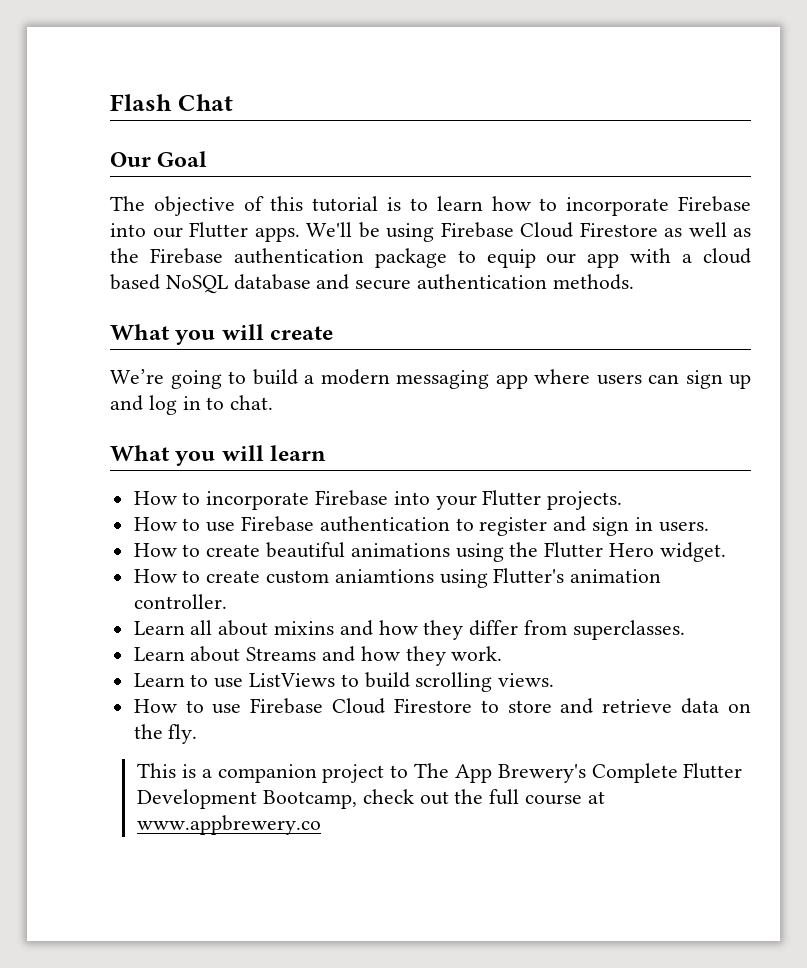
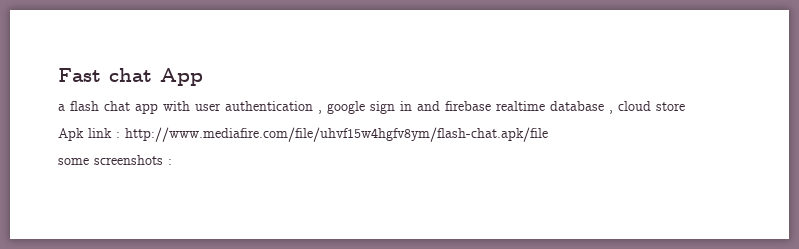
[110,94,233,111] [110,151,208,167] [110,196,751,216] [110,222,751,242] [110,248,751,268] [110,274,634,294] [110,324,334,345] [110,369,751,389] [110,395,274,415] [110,445,327,466] [133,490,623,510] [133,516,709,536] [133,542,726,562] [133,568,662,588] [133,594,227,609] [133,620,685,640] [133,646,503,666] [133,672,555,692] [133,698,752,714] [133,724,198,744] [137,763,743,783] [137,789,605,809] [137,815,322,835] Flash Chat // Our Goal // The objective of this tutorial is to learn how to incorporate Firebase into our Flutter apps. We'll be using Firebase Cloud Firestore as well as the Firebase authentication package to equip our app with a cloud based NoSQL database and secure authentication methods. // What you will create // We’re going to build a modern messaging app where users can sign up and log in to chat. // What you will learn // How to incorporate Firebase into your Flutter projects. // How to use Firebase authentication to register and sign in users. // How to create beautiful animations using the Flutter Hero widget. // How to create custom aniamtions using Flutter's animation controller. // Learn all about mixins and how they differ from superclasses. // Learn about Streams and how they work. // Learn to use ListViews to build scrolling views. // How to use Firebase Cloud Firestore to store and retrieve data on the fly. // This is a companion project to The App Brewery's Complete Flutter Development Bootcamp, check out the full course at www.appbrewery.co -> [58,68,203,86] [58,101,685,114] [58,127,548,142] [58,155,172,165] Fast chat App // a flash chat app with user authentication , google sign in and firebase realtime database , cloud store // Apk link : http://www.mediafire.com/file/uhvf15w4hgfv8ym/flash-chat.apk/file // some screenshots :

